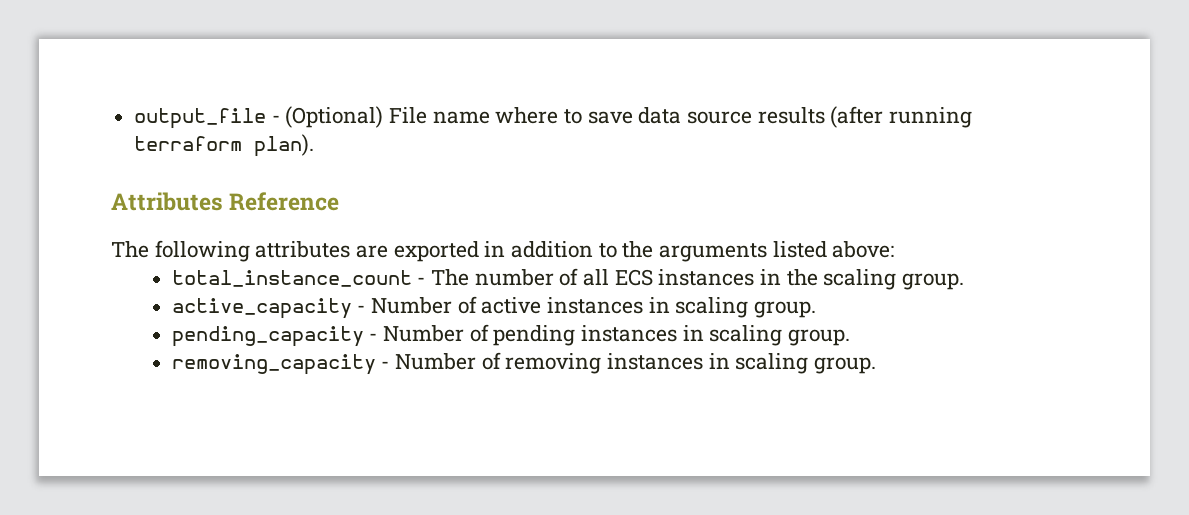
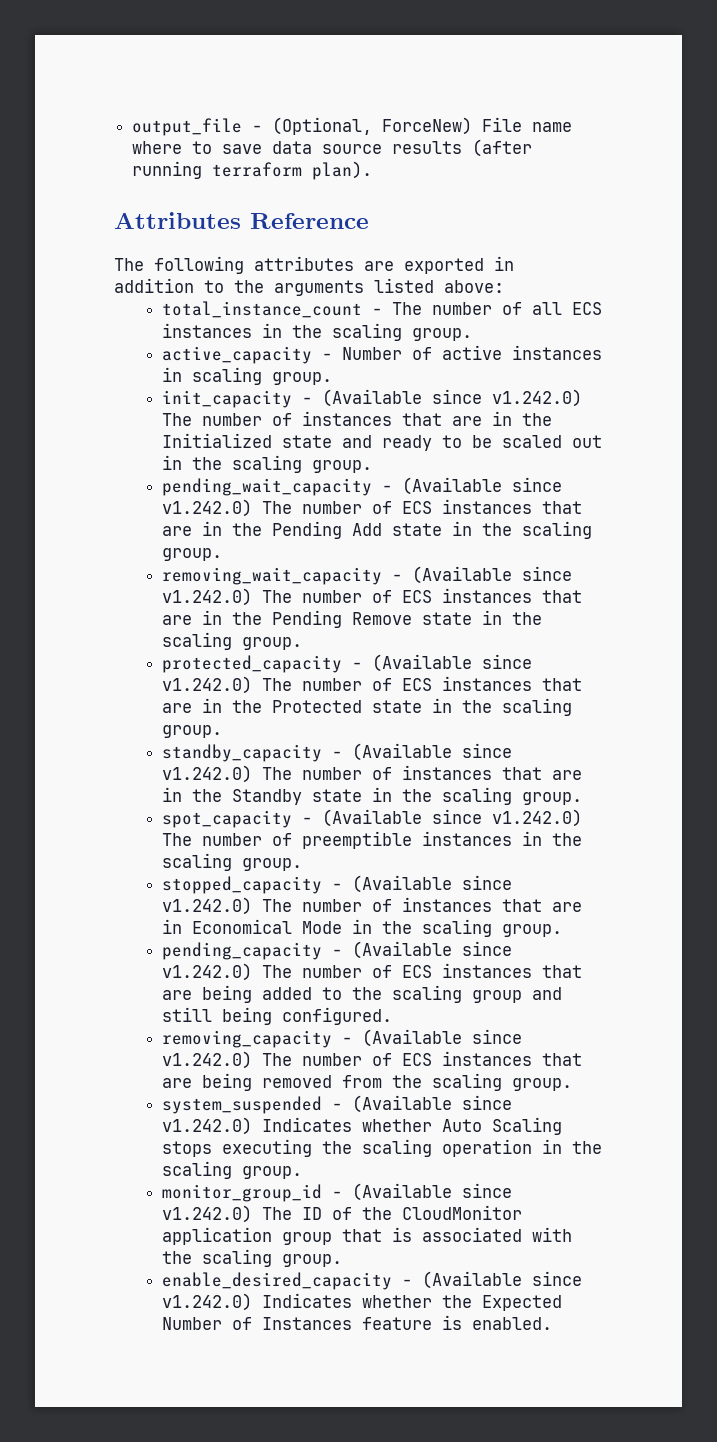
[285,106,384,128] (Optional) -> [272,117,473,135] (Optional, ForceNew)
[171,324,850,347] [171,352,876,375] pending_capacity - Number of pending instances in scaling group. // removing_capacity - Number of removing instances in scaling group. -> [161,389,582,408] [161,411,552,426] [161,433,602,451] [161,455,372,473] [161,477,562,496] [161,499,582,517] [161,521,592,539] [161,548,222,561] [161,566,572,585] [161,588,582,606] [161,610,542,628] [161,632,302,650] [161,654,532,673] [161,676,582,694] [161,698,572,716] [161,725,222,738] [161,743,512,762] [161,765,582,783] [161,787,582,805] [161,809,582,828] [161,831,582,849] [161,853,302,871] [161,875,512,894] [161,897,582,915] [161,919,562,937] [161,941,512,960] [161,963,582,981] [161,985,562,1003] [161,1007,392,1025] [161,1029,522,1048] [161,1051,582,1069] [161,1073,572,1091] [161,1095,512,1114] [161,1117,562,1135] [161,1139,602,1157] [161,1161,302,1179] [161,1183,512,1202] [161,1205,522,1223] [161,1227,572,1245] [161,1249,342,1267] [161,1271,582,1290] [161,1293,562,1311] [161,1315,552,1330] init_capacity - (Available since v1.242.0) The number of instances that are in the Initialized state and ready to be scaled out in the scaling group. // pending_wait_capacity - (Available since v1.242.0) The number of ECS instances that are in the Pending Add state in the scaling group. // removing_wait_capacity - (Available since v1.242.0) The number of ECS instances that are in the Pending Remove state in the scaling group. // protected_capacity - (Available since v1.242.0) The number of ECS instances that are in the Protected state in the scaling group. // standby_capacity - (Available since v1.242.0) The number of instances that are in the Standby state in the scaling group. // spot_capacity - (Available since v1.242.0) The number of preemptible instances in the scaling group. // stopped_capacity - (Available since v1.242.0) The number of instances that are in Economical Mode in the scaling group. // pending_capacity - (Available since v1.242.0) The number of ECS instances that are being added to the scaling group and still being configured. // removing_capacity - (Available since v1.242.0) The number of ECS instances that are being removed from the scaling group. // system_suspended - (Available since v1.242.0) Indicates whether Auto Scaling stops executing the scaling operation in the scaling group. // monitor_group_id - (Available since v1.242.0) The ID of the CloudMonitor application group that is associated with the scaling group. // enable_desired_capacity - (Available since v1.242.0) Indicates whether the Expected Number of Instances feature is enabled.

